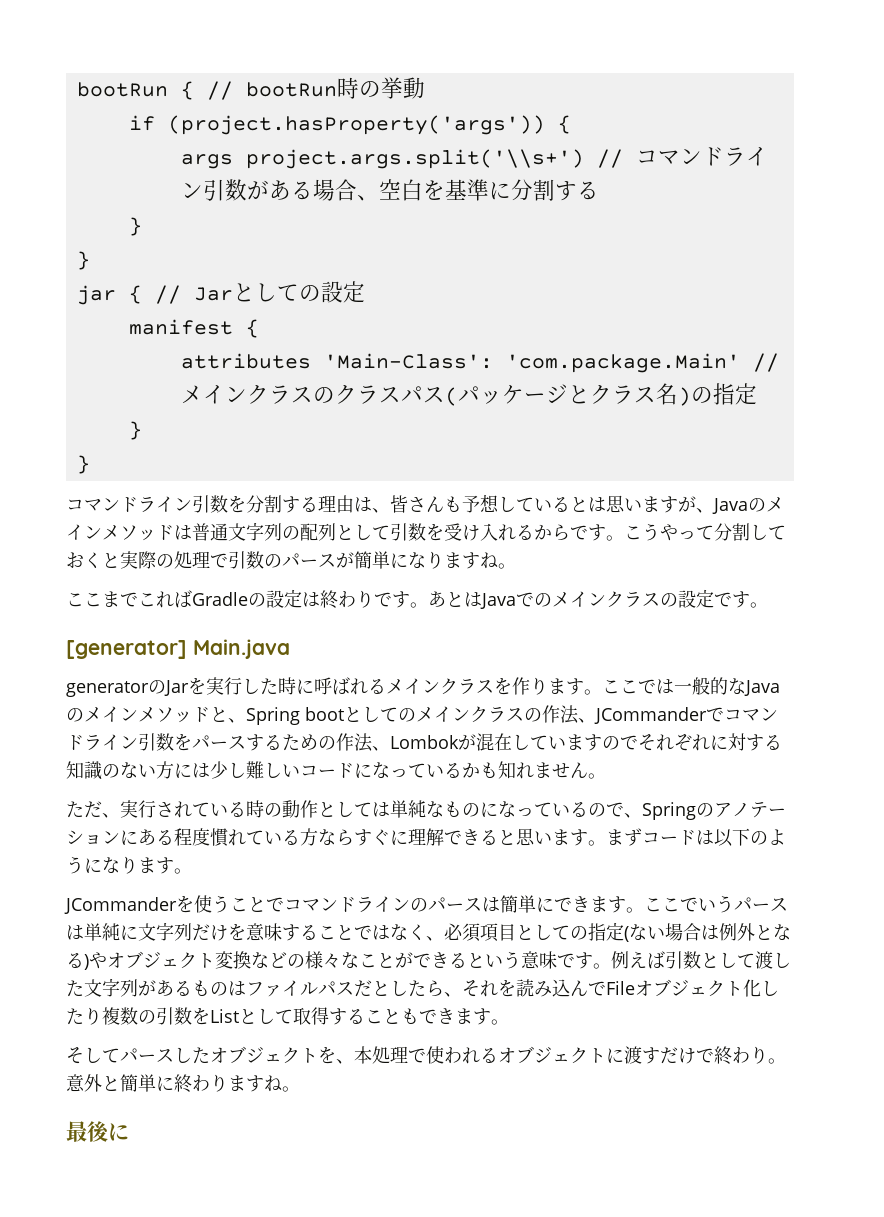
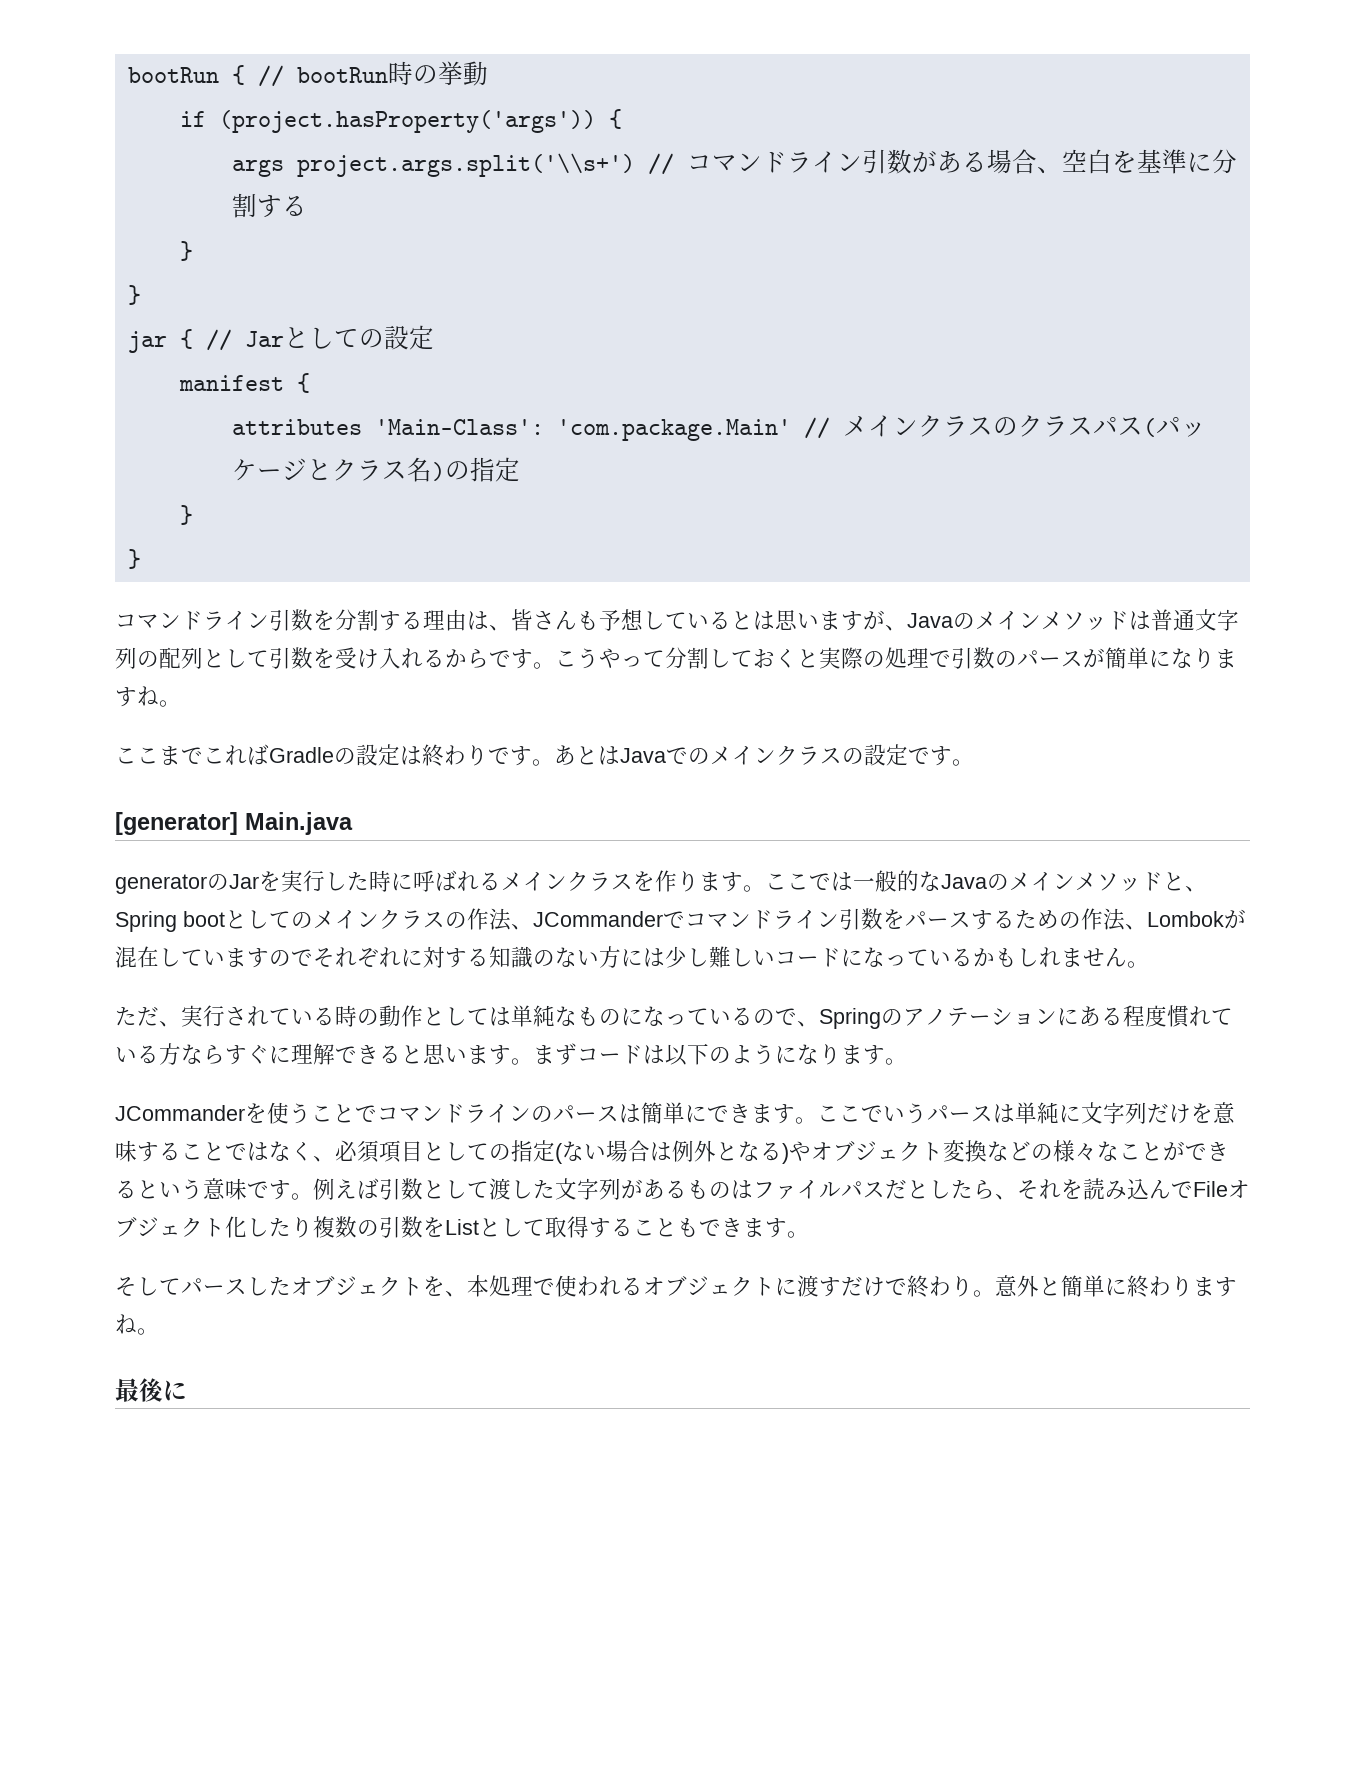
[498,761,516,779] 知 -> [1017,948,1039,967] し

